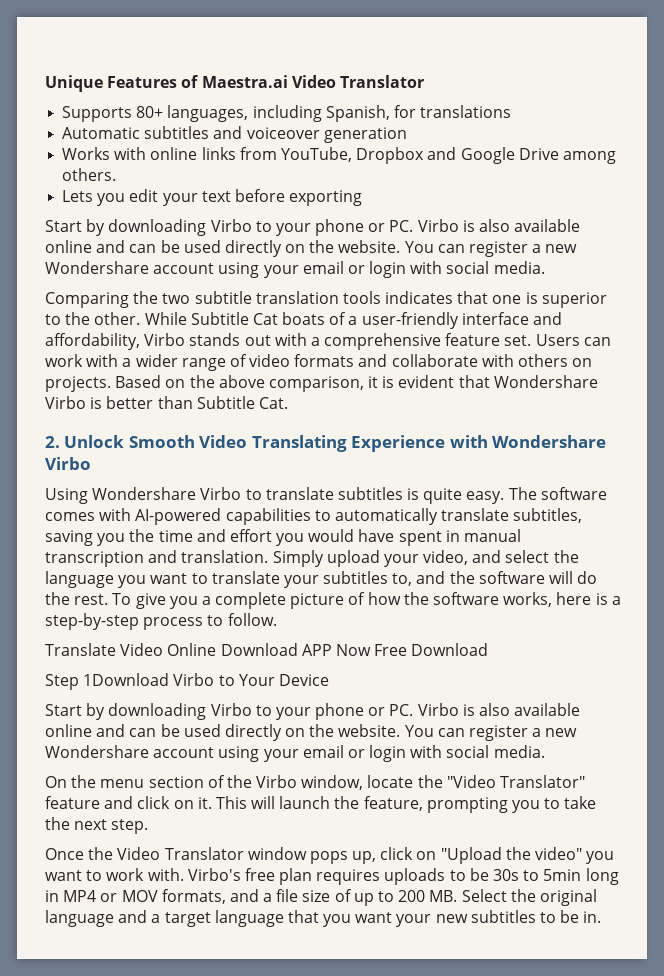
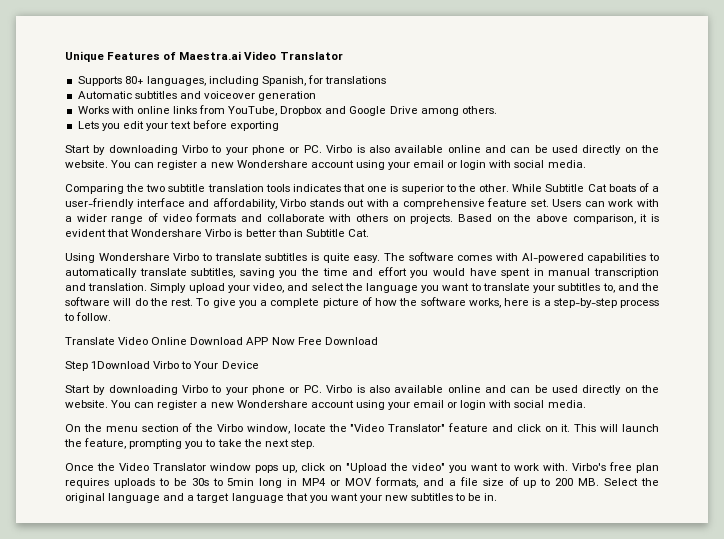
[45,435,607,452] [45,457,91,470] // 2. Unlock Smooth Video Translating Experience with Wondershare Virbo -> (369, 233) none

